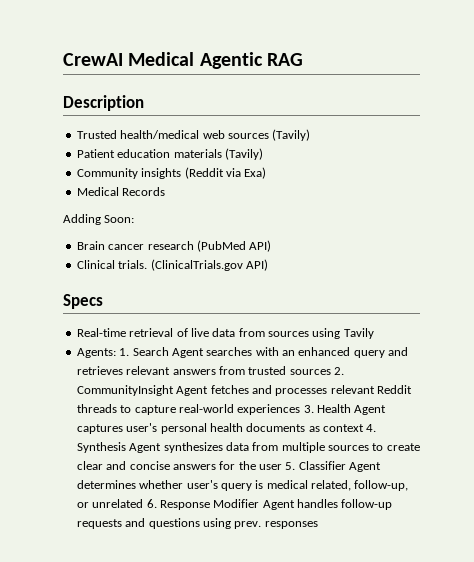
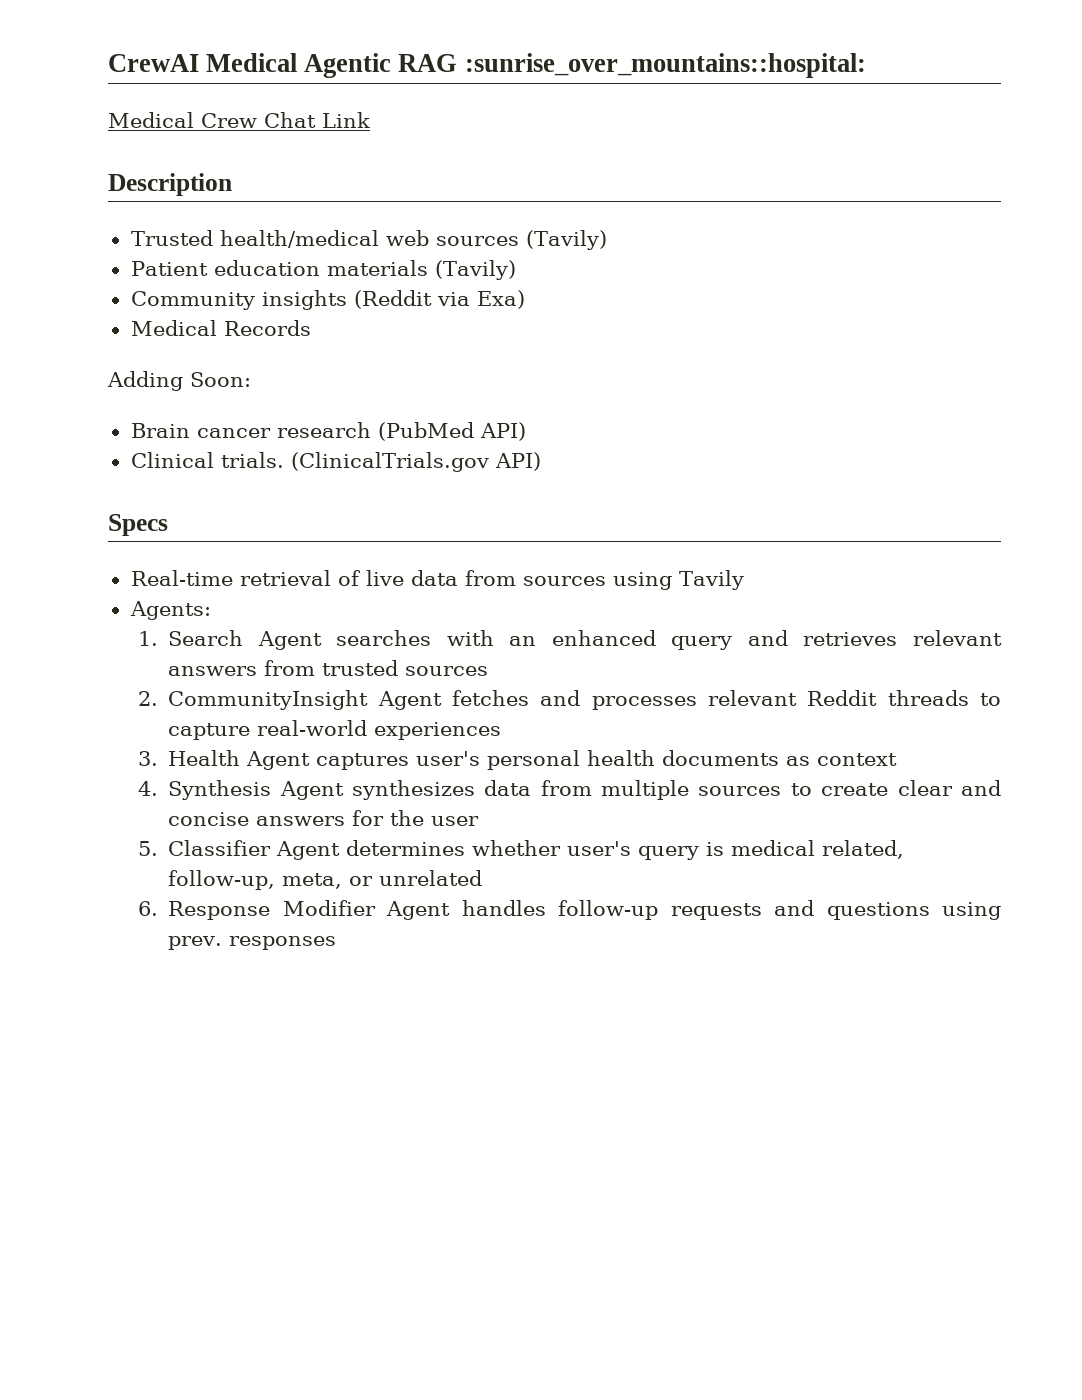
(303, 59) none -> [464,53,866,78] [108,112,370,128] :sunrise_over_mountains::hospital: // Medical Crew Chat Link
(116, 353) none -> (211, 610) //
(331, 372) none -> (489, 671) //
(301, 409) none -> (502, 731) //
(364, 428) none -> (898, 759) //
(282, 467) none -> (480, 821) //
(409, 485) none -> [282,873,343,889] meta,
(144, 503) none -> (483, 878) //

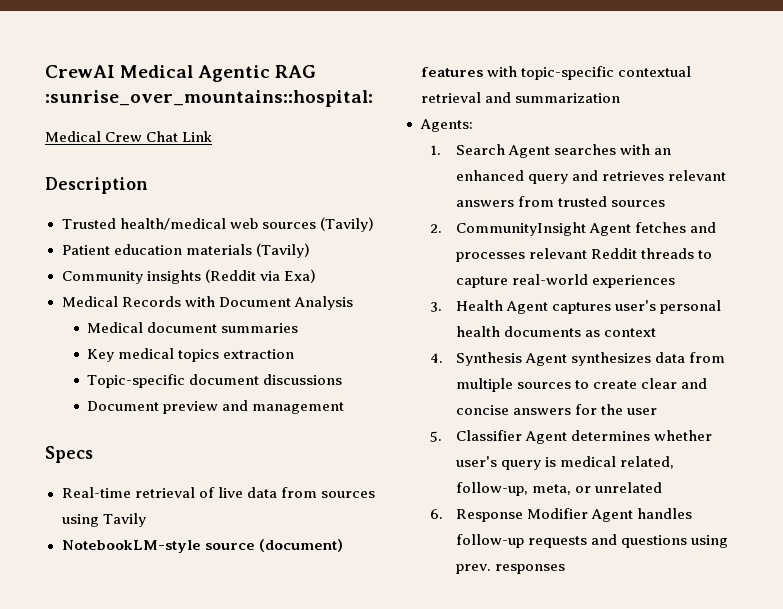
[107,371,251,391] [130,422,526,441] [130,452,541,472] // Adding Soon: // Brain cancer research (PubMed API) // Clinical trials. (ClinicalTrials.gov API) -> [184,296,353,310] [87,322,299,333] [87,348,295,362] [87,374,343,388] [87,400,345,414] with Document Analysis // Medical document summaries // Key medical topics extraction // Topic-specific document discussions // Document preview and management
(744, 580) none -> [61,539,343,553] [420,66,691,80] [420,92,620,103] // NotebookLM-style source (document) features with topic-specific contextual retrieval and summarization

